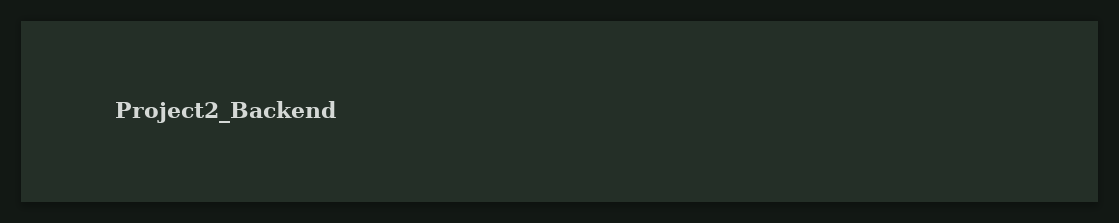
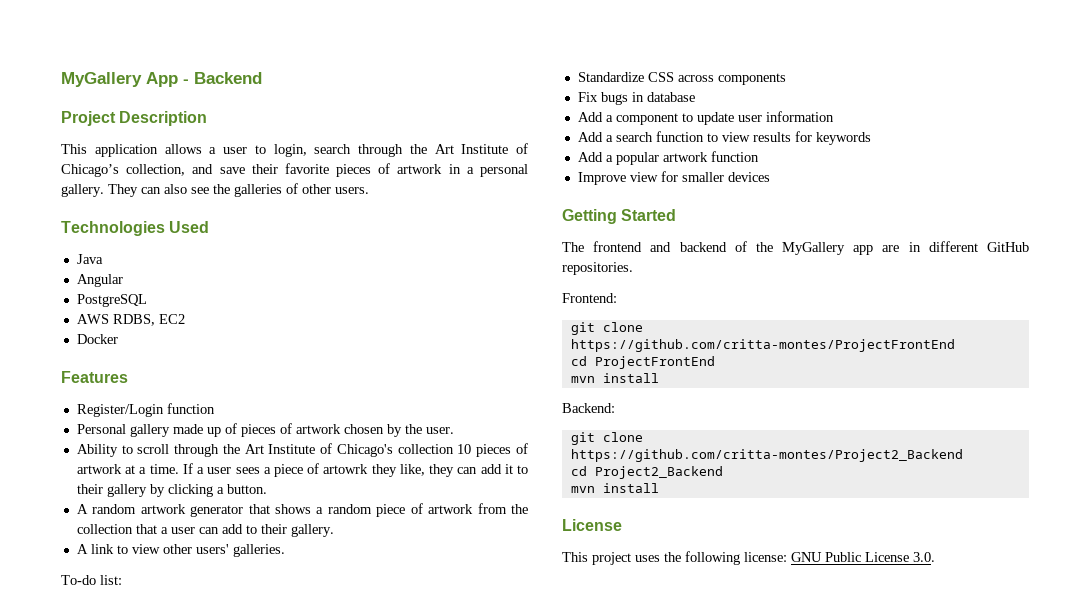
[115,101,336,123] Project2_Backend -> [61,72,262,87] [61,111,208,126] [61,143,528,157] [61,163,528,177] [61,183,369,197] [61,221,210,236] [76,254,103,264] [76,274,123,287] [76,294,147,307] [76,314,185,326] [76,334,118,344] [61,371,128,383] [76,403,215,417] [76,423,454,437] [76,443,528,457] [76,463,529,477] [76,484,267,497] [76,503,529,517] [76,524,334,537] [76,544,285,557] [61,575,122,585] [577,72,786,85] [577,92,695,105] [577,111,834,125] [577,131,871,145] [577,151,759,165] [577,171,770,185] [562,209,677,224] [562,241,1029,255] [562,262,633,275] [562,293,617,303] [570,322,643,335] [570,339,955,352] [570,356,715,369] [570,373,659,383] [562,403,615,413] [570,432,643,445] [570,449,963,462] [570,466,723,479] [570,483,659,493] [562,519,622,531] [562,551,935,565] MyGallery App - Backend // Project Description // This application allows a user to login, search through the Art Institute of Chicago’s collection, and save their favorite pieces of artwork in a personal gallery. They can also see the galleries of other users. // Technologies Used // Java // Angular // PostgreSQL // AWS RDBS, EC2 // Docker // Features // Register/Login function // Personal gallery made up of pieces of artwork chosen by the user. // Ability to scroll through the Art Institute of Chicago's collection 10 pieces of artwork at a time. If a user sees a piece of artowrk they like, they can add it to their gallery by clicking a button. // A random artwork generator that shows a random piece of artwork from the collection that a user can add to their gallery. // A link to view other users' galleries. // To-do list: // Standardize CSS across components // Fix bugs in database // Add a component to update user information // Add a search function to view results for keywords // Add a popular artwork function // Improve view for smaller devices // Getting Started // The frontend and backend of the MyGallery app are in different GitHub repositories. // Frontend: // git clone https://github.com/critta-montes/ProjectFrontEnd // cd ProjectFrontEnd // mvn install // Backend: // git clone https://github.com/critta-montes/Project2_Backend // cd Project2_Backend // mvn install // License // This project uses the following license: GNU Public License 3.0.

